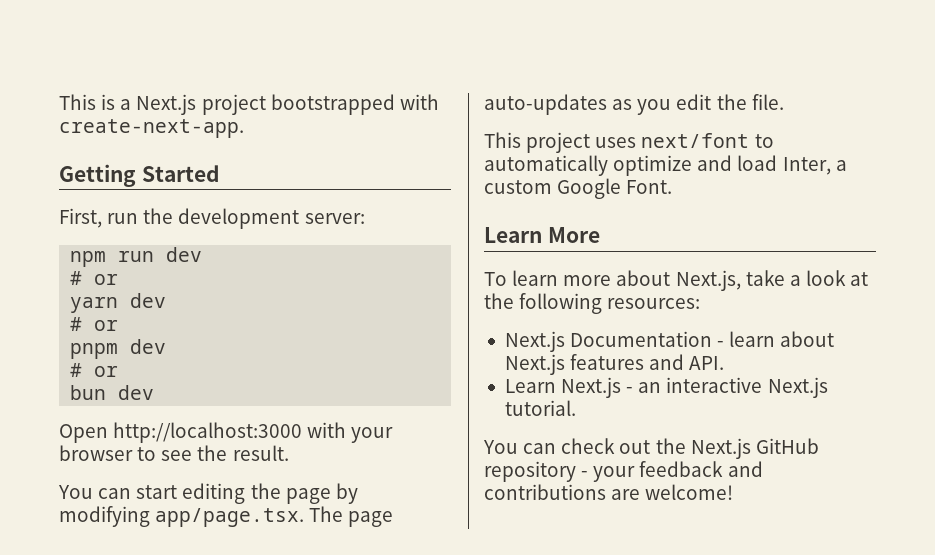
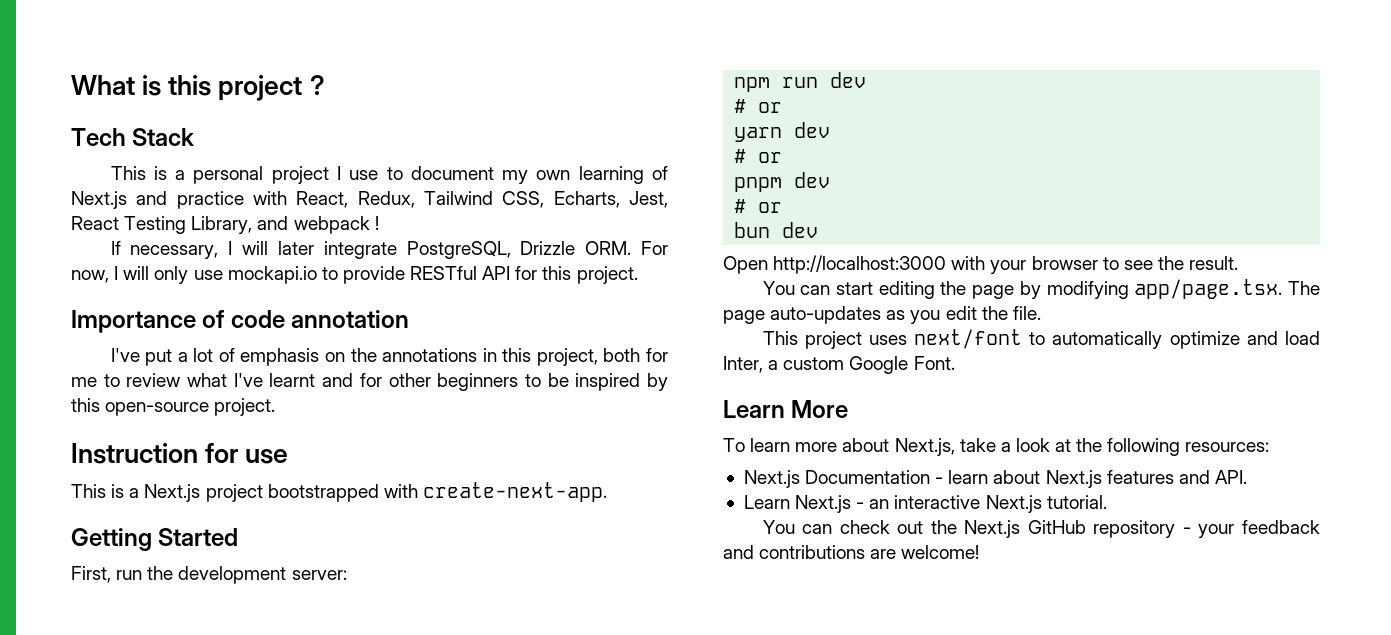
(59, 102) none -> [71,75,325,101] [71,128,195,146] [110,166,668,184] [71,191,668,209] [71,216,379,234] [110,241,668,259] [71,266,638,284] [71,310,410,333] [110,348,668,366] [71,373,668,391] [71,398,276,416] [71,443,289,464] What is this project ? // Tech Stack // This is a personal project I use to document my own learning of Next.js and practice with React, Redux, Tailwind CSS, Echarts, Jest, React Testing Library, and webpack ! // If necessary, I will later integrate PostgreSQL, Drizzle ORM. For now, I will only use mockapi.io to provide RESTful API for this project. // Importance of code annotation // I've put a lot of emphasis on the annotations in this project, both for me to review what I've learnt and for other beginners to be inspired by this open-source project. // Instruction for use //

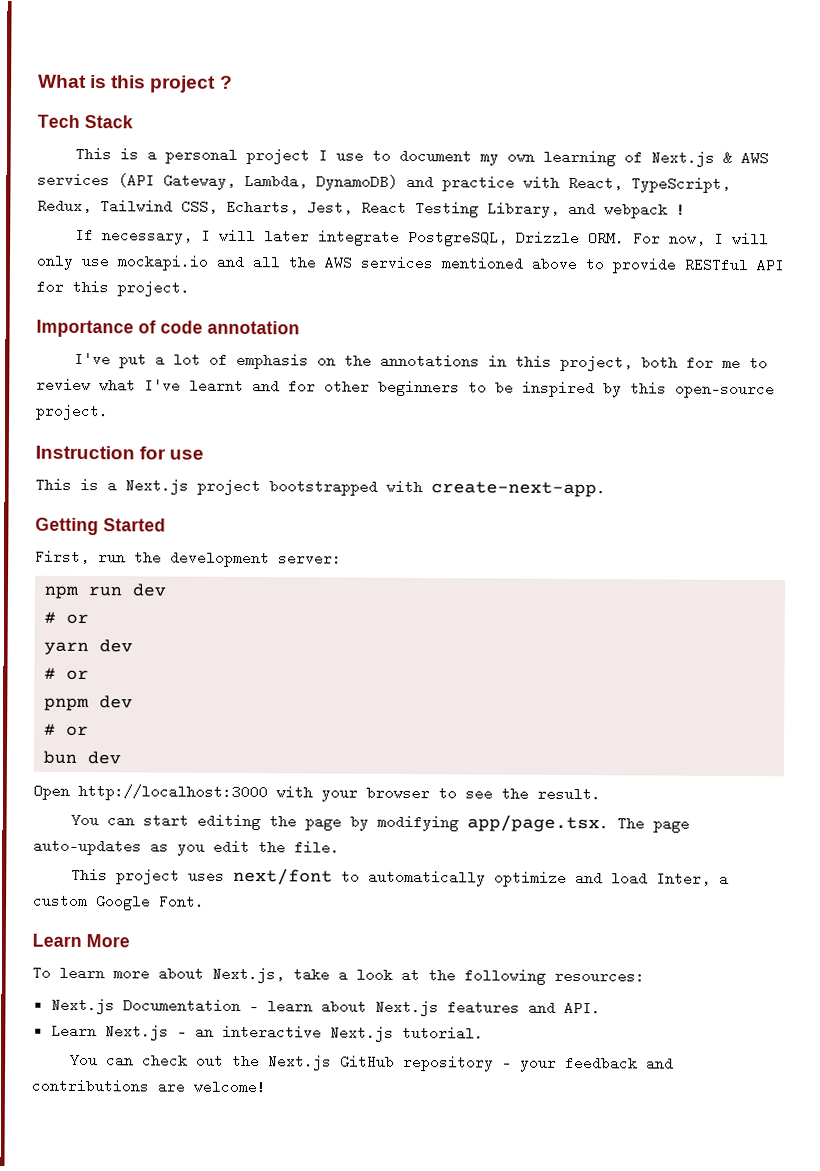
(127, 200) none -> [723,150,770,166] [37,172,398,191] & AWS services (API Gateway, Lambda, DynamoDB)
(349, 199) none -> [631,176,731,193] TypeScript,
(317, 275) none -> [216,254,578,272] and all the AWS services mentioned above

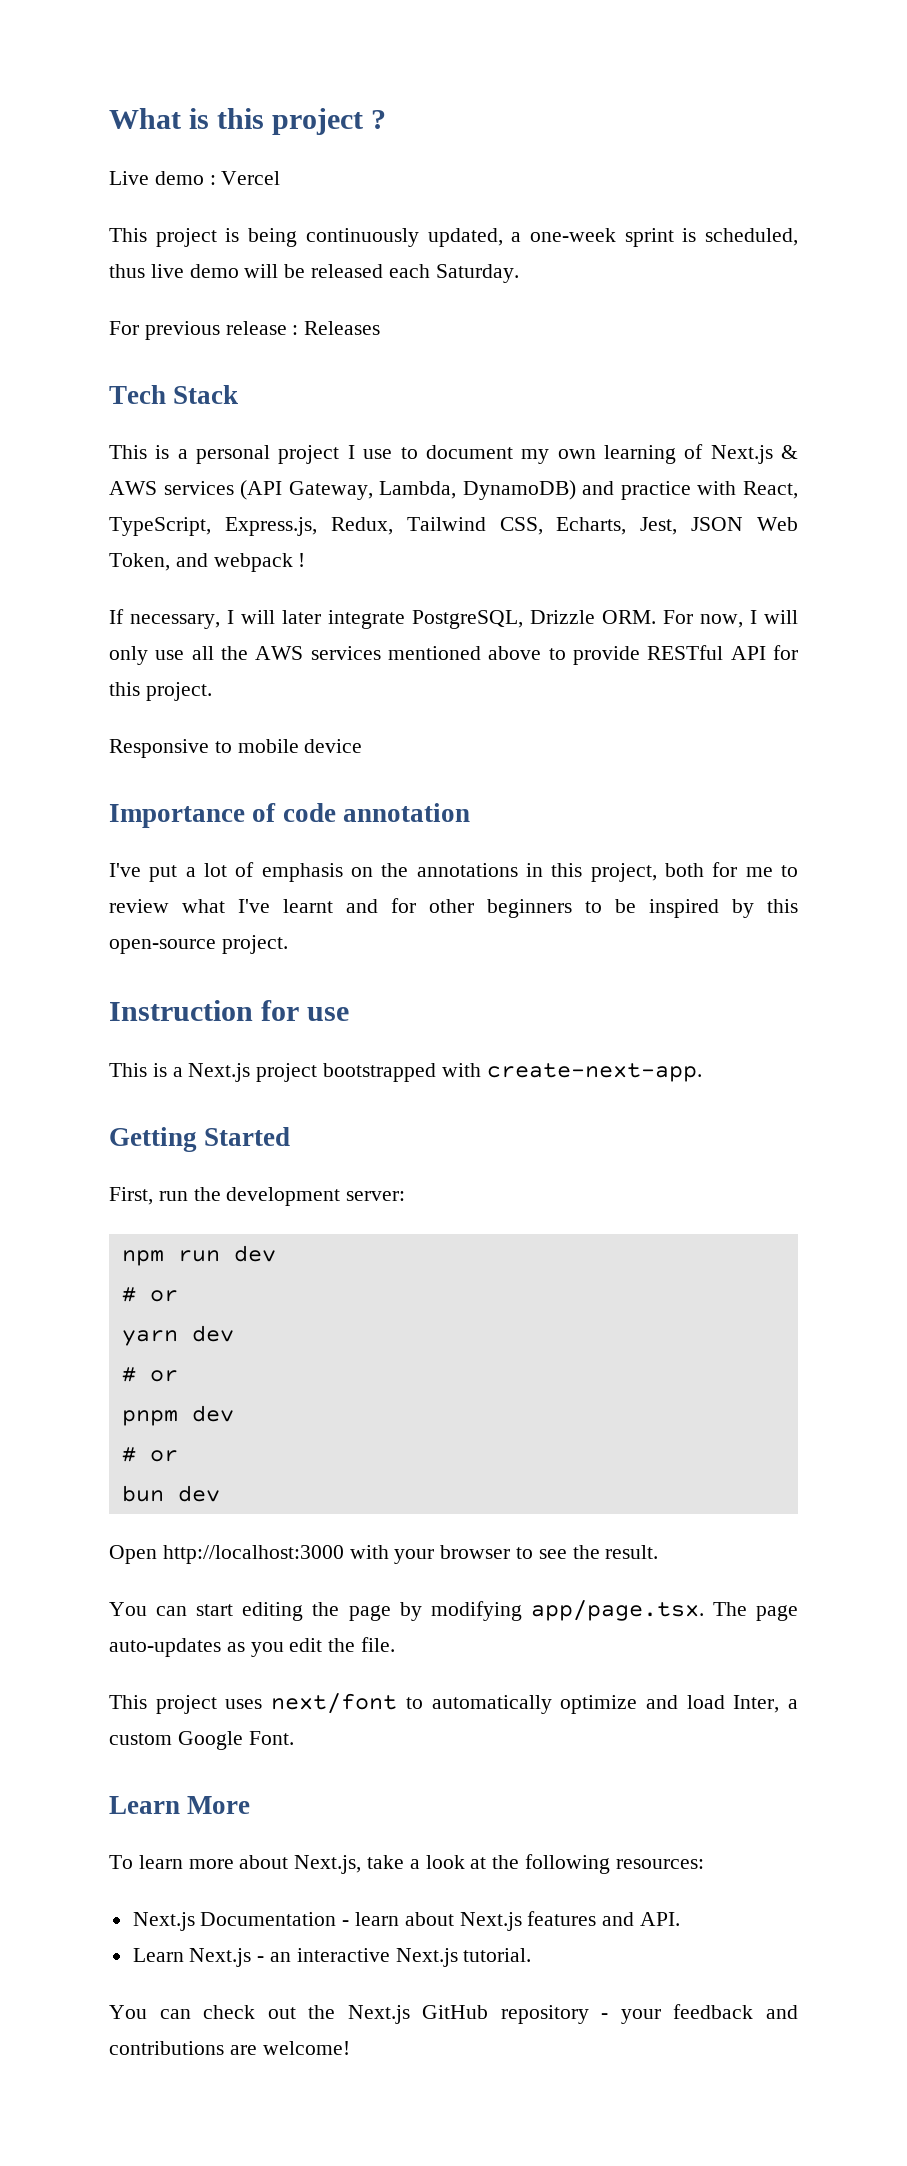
(233, 82) none -> [109,171,281,185] [109,228,798,247] [109,264,519,283] [109,321,381,340] // Live demo : Vercel // This project is being continuously updated, a one-week sprint is scheduled, thus live demo will be released each Saturday. // For previous release : Releases
(731, 184) none -> [224,517,317,536] Express.js,
[361,200,560,218] React Testing Library, -> [691,517,798,531] [109,553,170,571] JSON Web Token,
[117,254,245,271] mockapi.io and -> (185, 655) none
(190, 288) none -> [109,739,363,758] // Responsive to mobile device

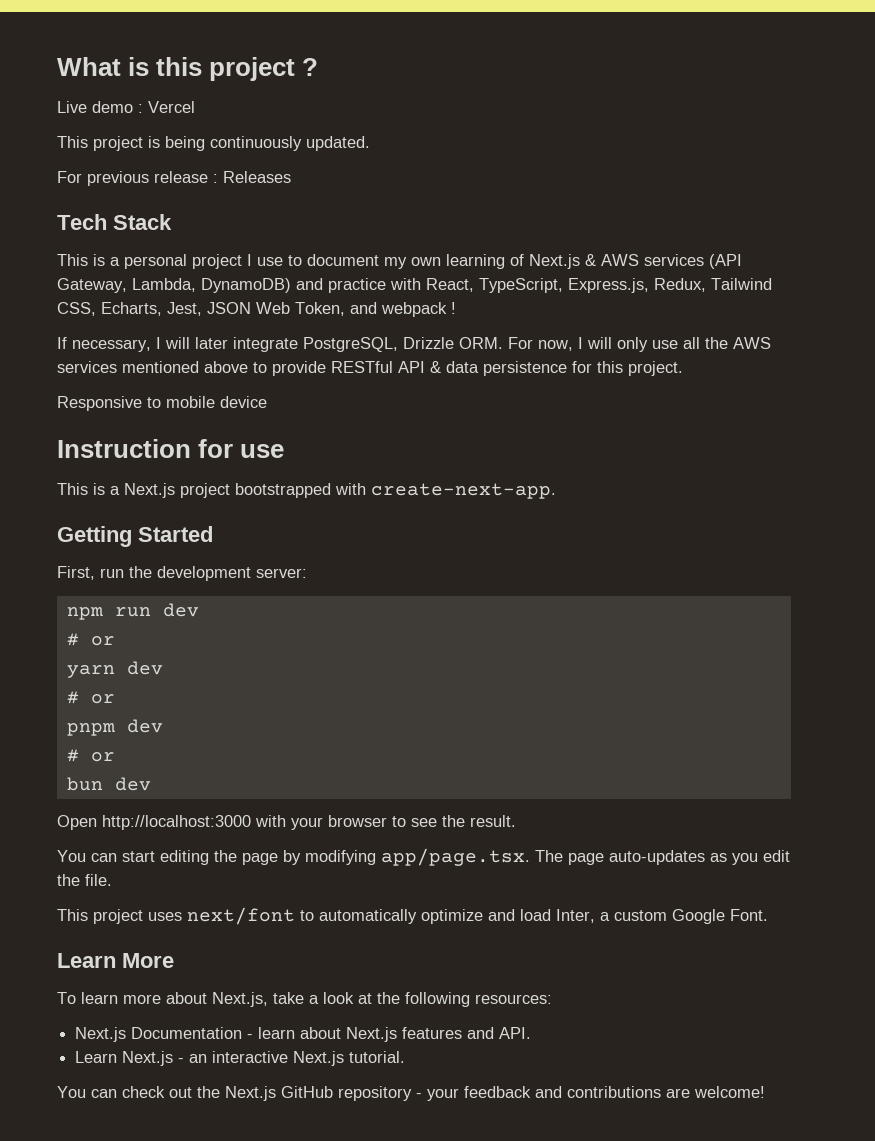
[427,228,798,247] [109,264,519,283] updated, a one-week sprint is scheduled, thus live demo will be released each Saturday. -> [306,136,370,151] updated.
(766, 653) none -> [430,361,567,376] & data persistence
[109,803,470,828] [109,862,798,882] [109,898,798,918] [109,935,288,954] // Importance of code annotation // I've put a lot of emphasis on the annotations in this project, both for me to review what I've learnt and for other beginners to be inspired by this open-source project. -> (267, 402) none

